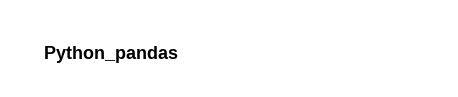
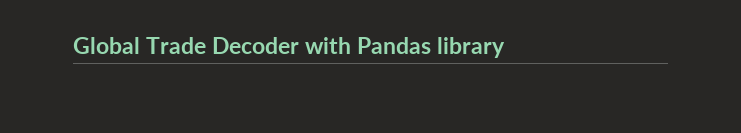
[44,46,178,63] Python_pandas -> [73,37,506,58] Global Trade Decoder with Pandas library

